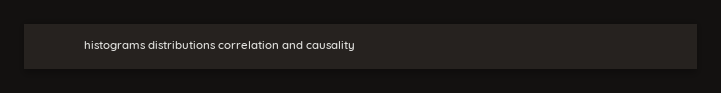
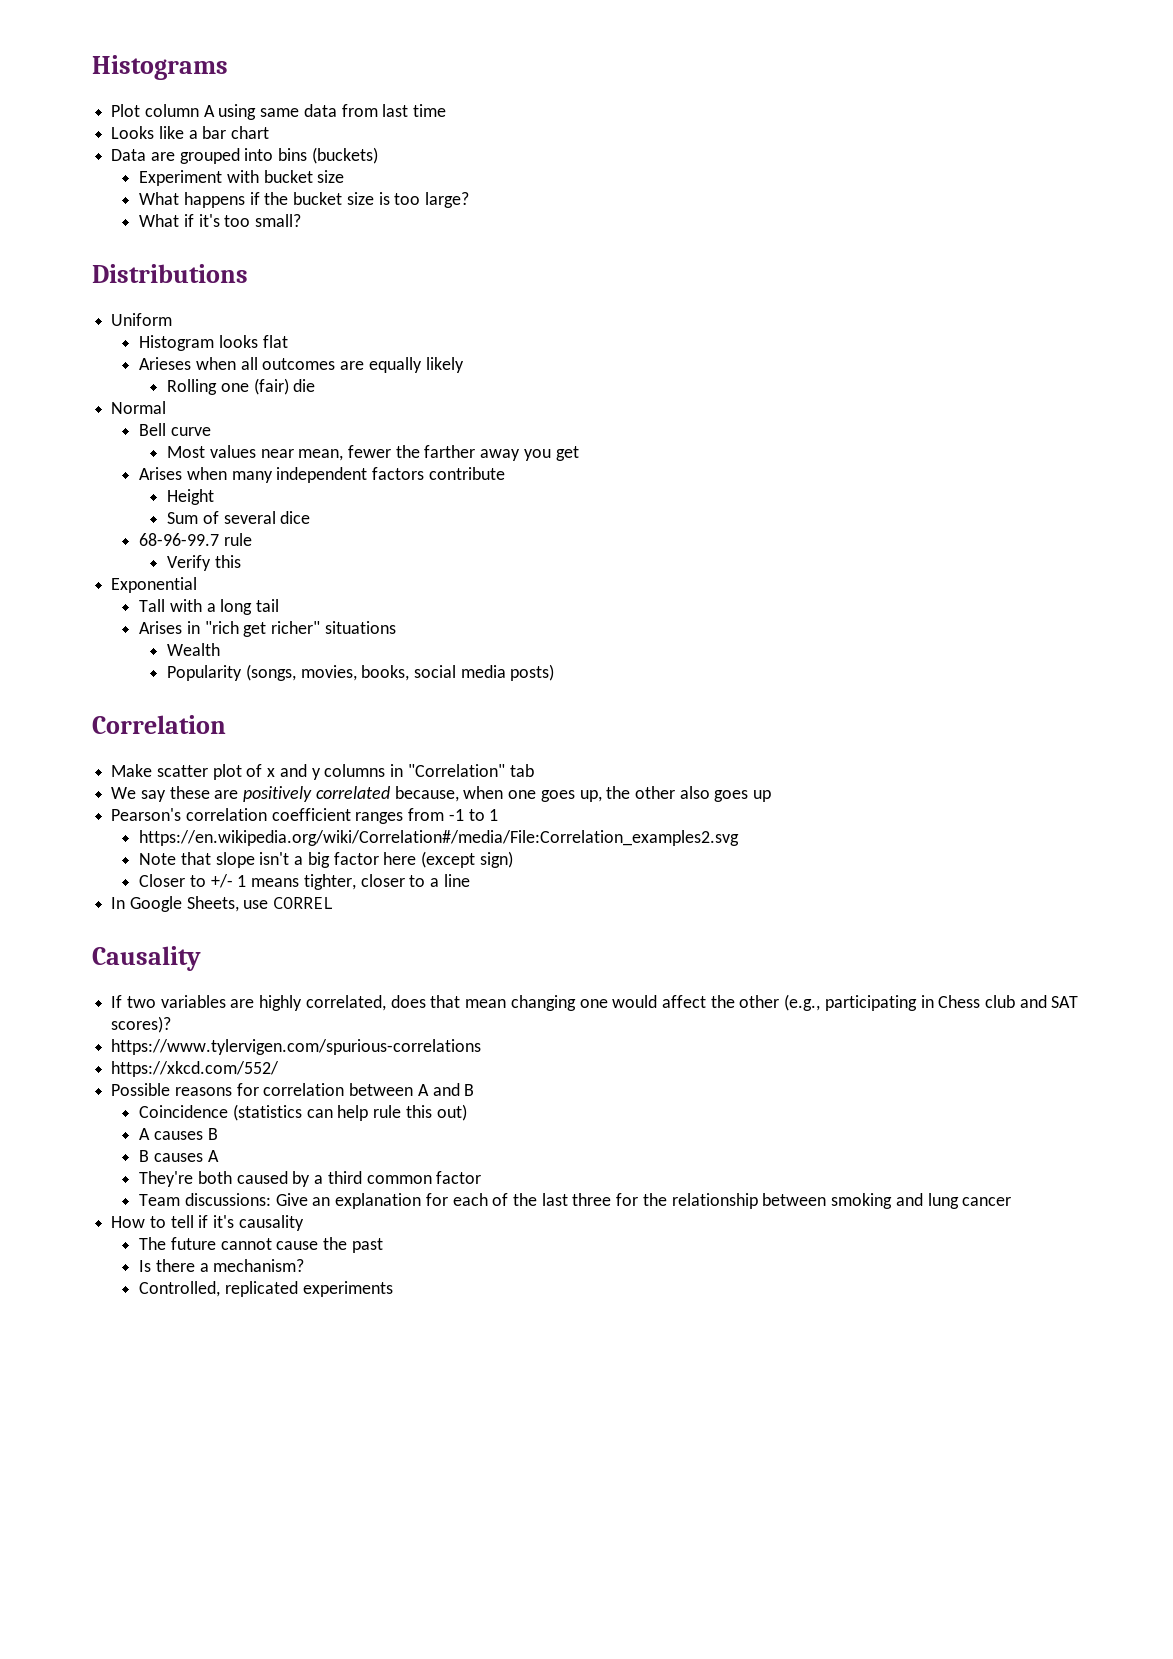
[84,41,356,51] histograms distributions correlation and causality -> [92,55,228,80] [111,104,447,120] [111,126,270,139] [111,147,378,164] [139,170,345,186] [139,192,469,208] [139,214,302,227] [92,264,248,283] [111,313,173,326] [139,335,288,351] [139,357,464,373] [167,378,316,395] [111,401,167,414] [139,423,211,436] [167,445,579,461] [139,467,505,483] [167,489,215,505] [167,511,311,524] [139,533,252,546] [167,555,241,571] [111,577,198,593] [139,599,280,615] [139,621,396,637] [167,643,221,656] [167,664,555,681] [92,715,226,734] [111,764,534,780] [111,786,772,802] [111,808,499,824] [139,830,740,846] [139,851,513,868] [139,874,470,890] [111,896,334,912] [92,946,201,971] [111,994,1079,1011] [111,1016,172,1033] [111,1039,482,1055] [111,1061,280,1077] [111,1083,475,1096] [139,1104,467,1121] [139,1128,218,1140] [139,1150,219,1162] [139,1171,482,1187] [139,1193,1012,1209] [111,1215,304,1231] [139,1237,383,1253] [139,1259,305,1272] [139,1281,393,1297] Histograms // Plot column A using same data from last time // Looks like a bar chart // Data are grouped into bins (buckets) // Experiment with bucket size // What happens if the bucket size is too large? // What if it's too small? // Distributions // Uniform // Histogram looks flat // Arieses when all outcomes are equally likely // Rolling one (fair) die // Normal // Bell curve // Most values near mean, fewer the farther away you get // Arises when many independent factors contribute // Height // Sum of several dice // 68-96-99.7 rule // Verify this // Exponential // Tall with a long tail // Arises in "rich get richer" situations // Wealth // Popularity (songs, movies, books, social media posts) // Correlation // Make scatter plot of x and y columns in "Correlation" tab // We say these are positively correlated because, when one goes up, the other also goes up // Pearson's correlation coefficient ranges from -1 to 1 // https://en.wikipedia.org/wiki/Correlation#/media/File:Correlation_examples2.svg // Note that slope isn't a big factor here (except sign) // Closer to +/- 1 means tighter, closer to a line // In Google Sheets, use CORREL // Causality // If two variables are highly correlated, does that mean changing one would affect the other (e.g., participating in Chess club and SAT scores)? // https://www.tylervigen.com/spurious-correlations // https://xkcd.com/552/ // Possible reasons for correlation between A and B // Coincidence (statistics can help rule this out) // A causes B // B causes A // They're both caused by a third common factor // Team discussions: Give an explanation for each of the last three for the relationship between smoking and lung cancer // How to tell if it's causality // The future cannot cause the past // Is there a mechanism? // Controlled, replicated experiments

